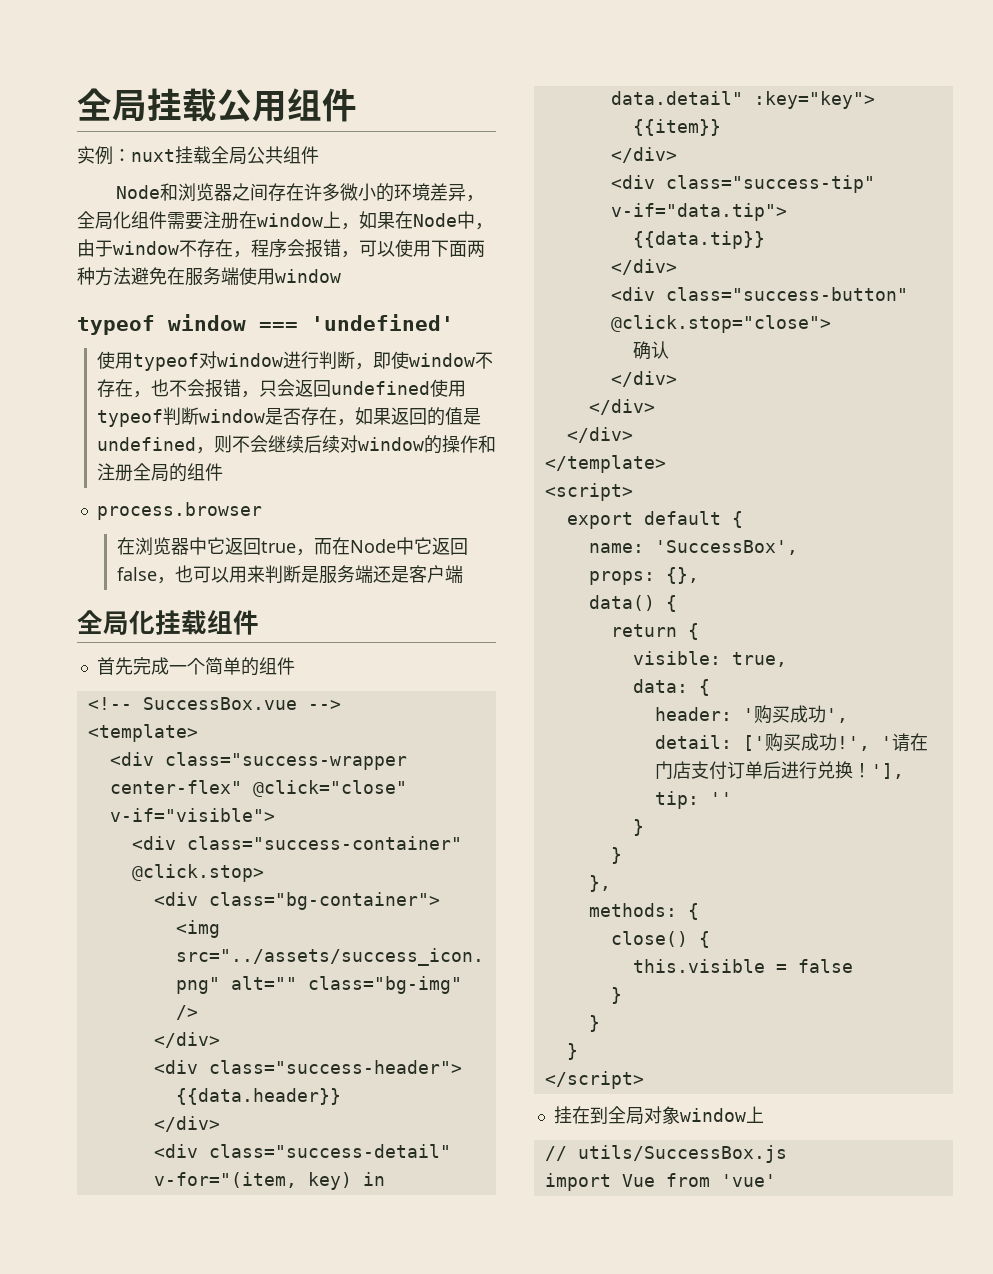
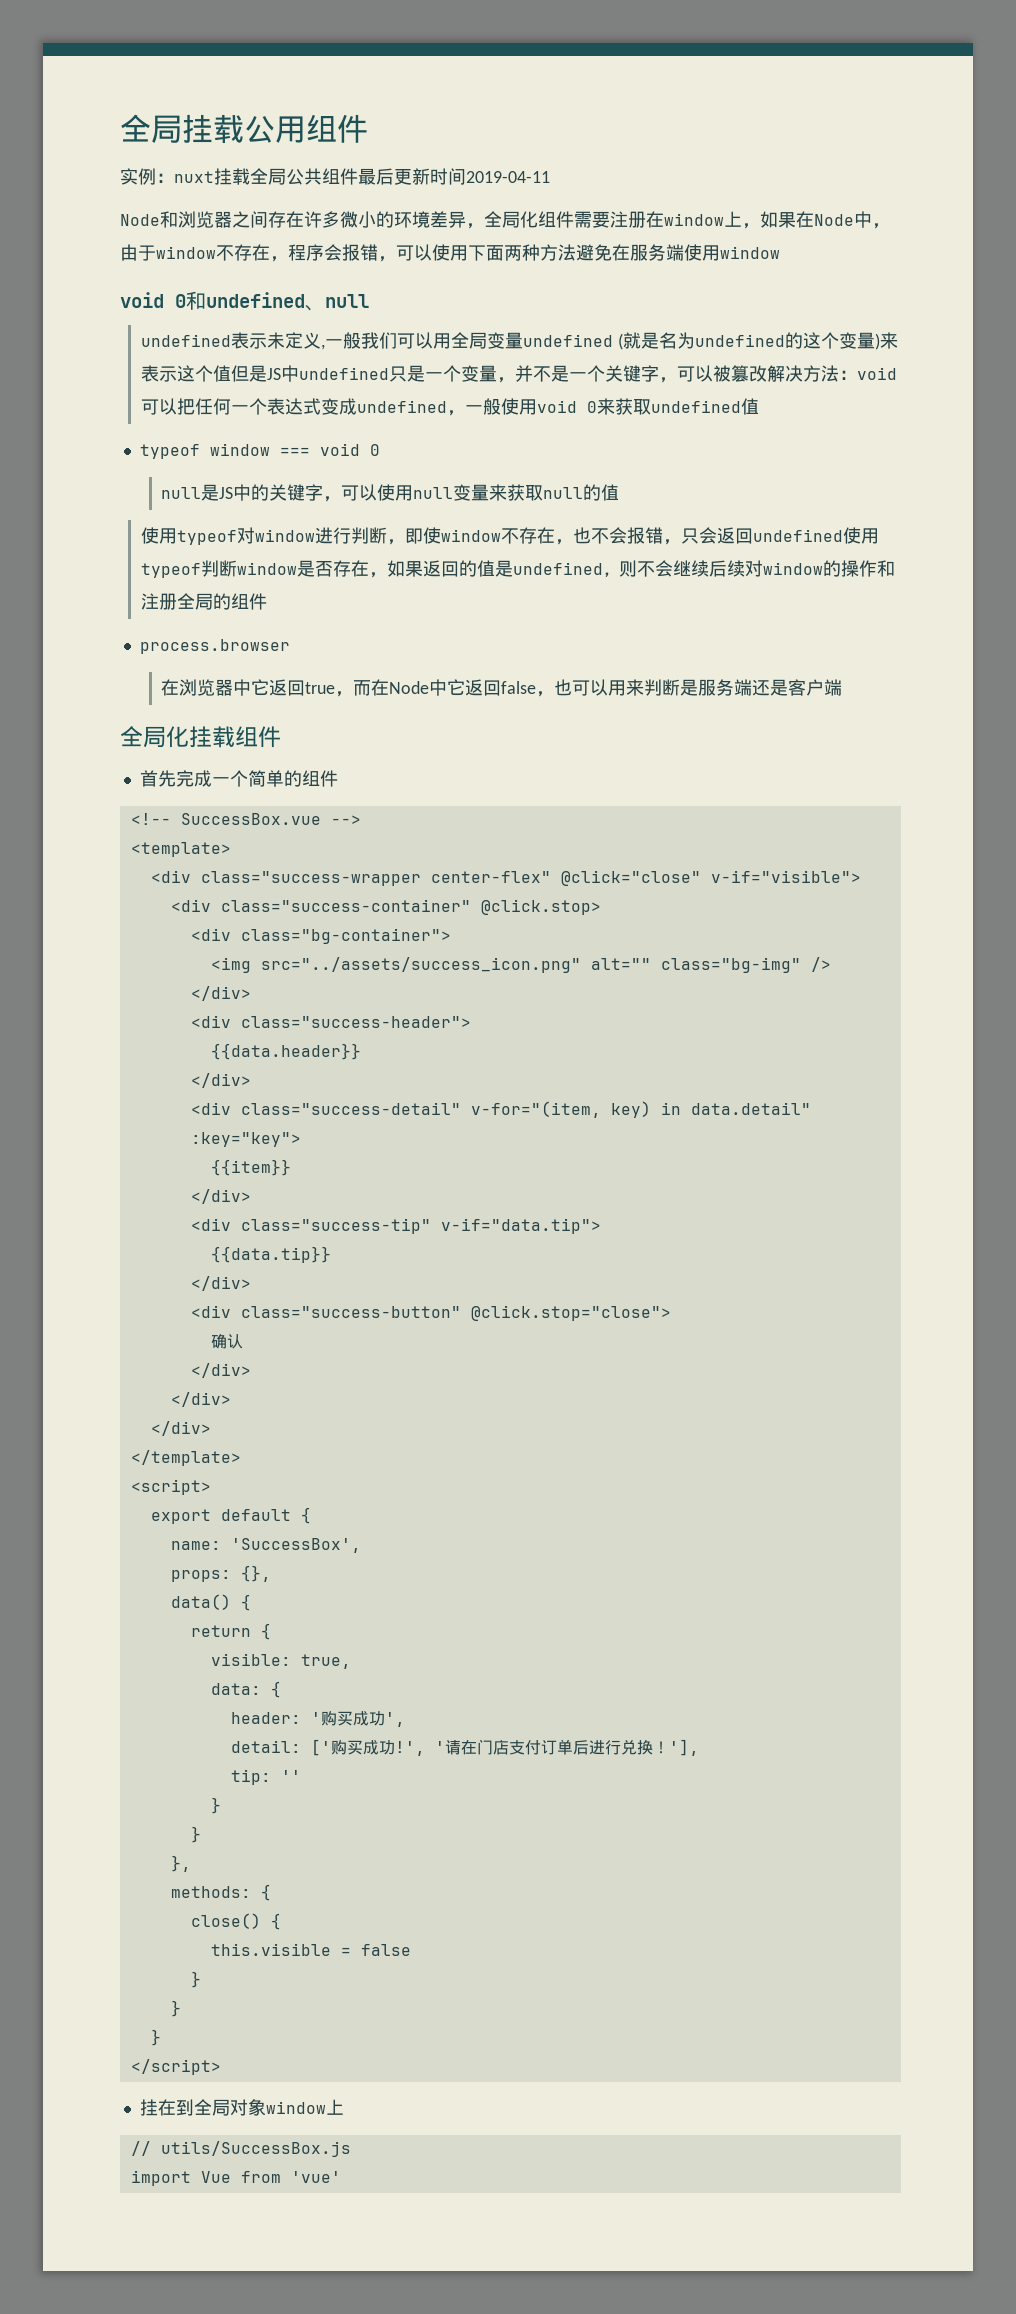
(319, 155) none -> [358,168,550,185] 最后更新时间2019-04-11
[77,314,454,335] typeof window === 'undefined' -> [120,291,369,311] [140,332,898,350] [140,365,897,383] [140,398,759,416] [139,443,380,459] [161,484,620,502] void 0和undefined、null // undefined表示未定义,一般我们可以用全局变量undefined (就是名为undefined的这个变量)来表示这个值但是JS中undefined只是一个变量，并不是一个关键字，可以被篡改解决方法：void可以把任何一个表达式变成undefined，一般使用void 0来获取undefined值 // typeof window === void 0 // null是JS中的关键字，可以使用null变量来获取null的值

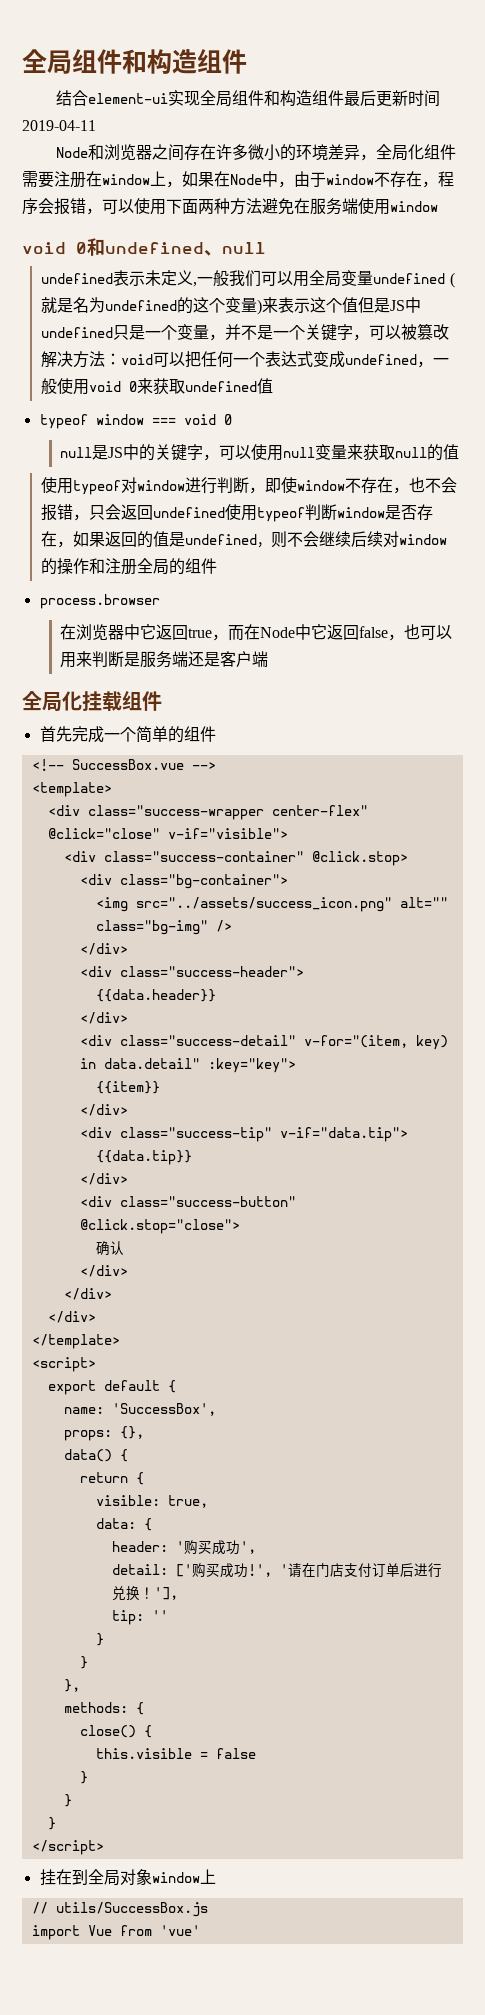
[120,114,368,144] [120,168,322,185] 全局挂载公用组件 // 实例：nuxt挂载全局公共 -> [22,49,247,74] [55,90,312,107] 全局组件和构造组件 // 结合element-ui实现全局组件和构造

